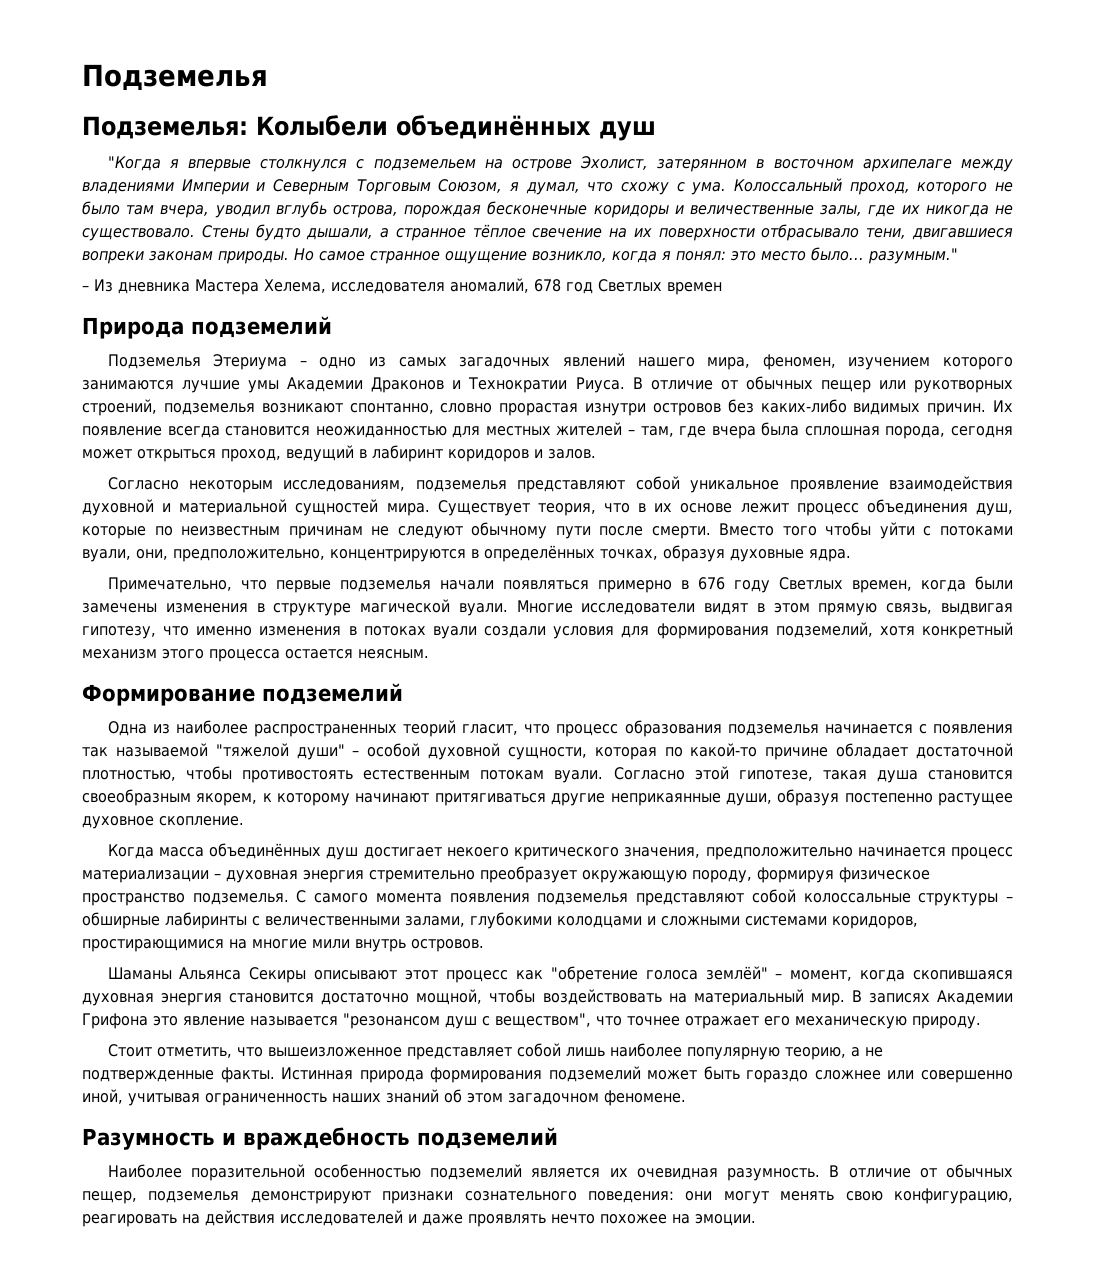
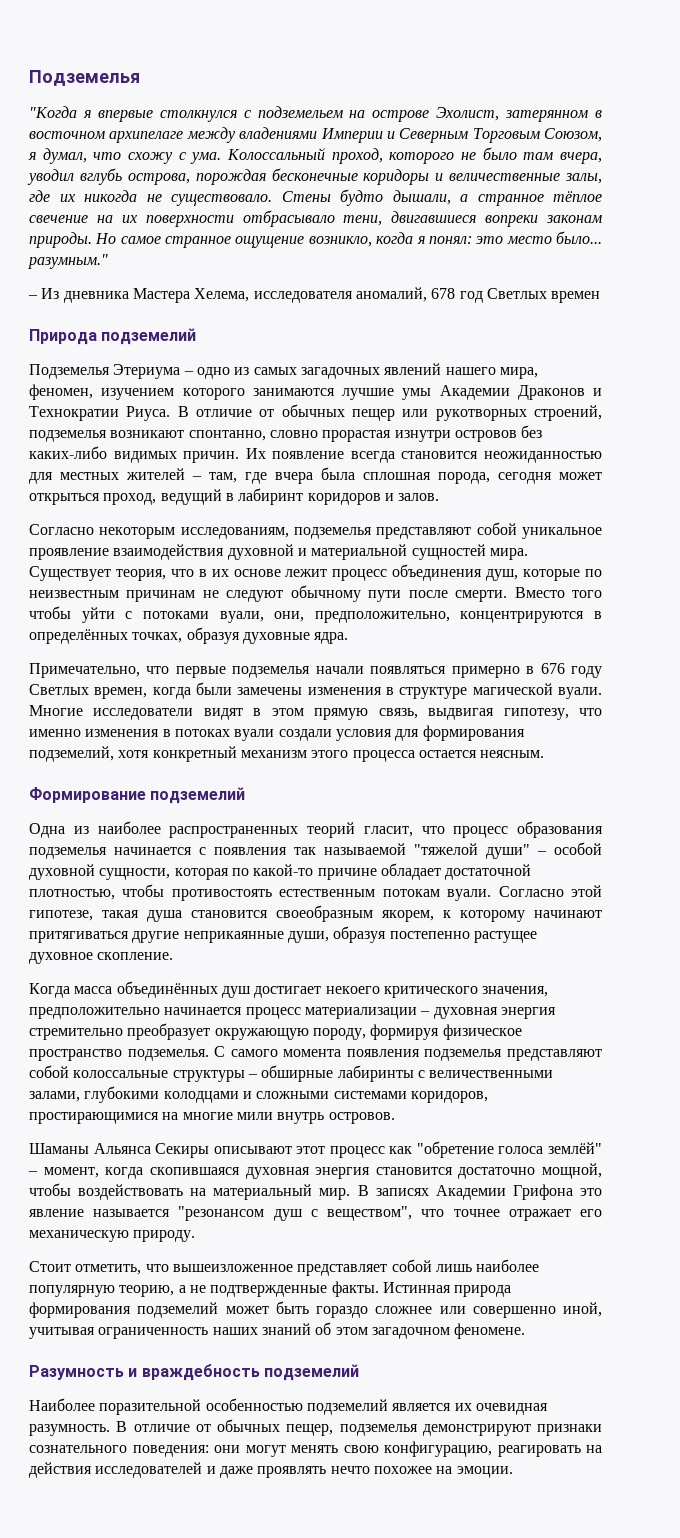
[82,64,268,90] [82,115,656,141] Подземелья // Подземелья: Колыбели объединённых душ -> [29,70,140,86] Подземелья

